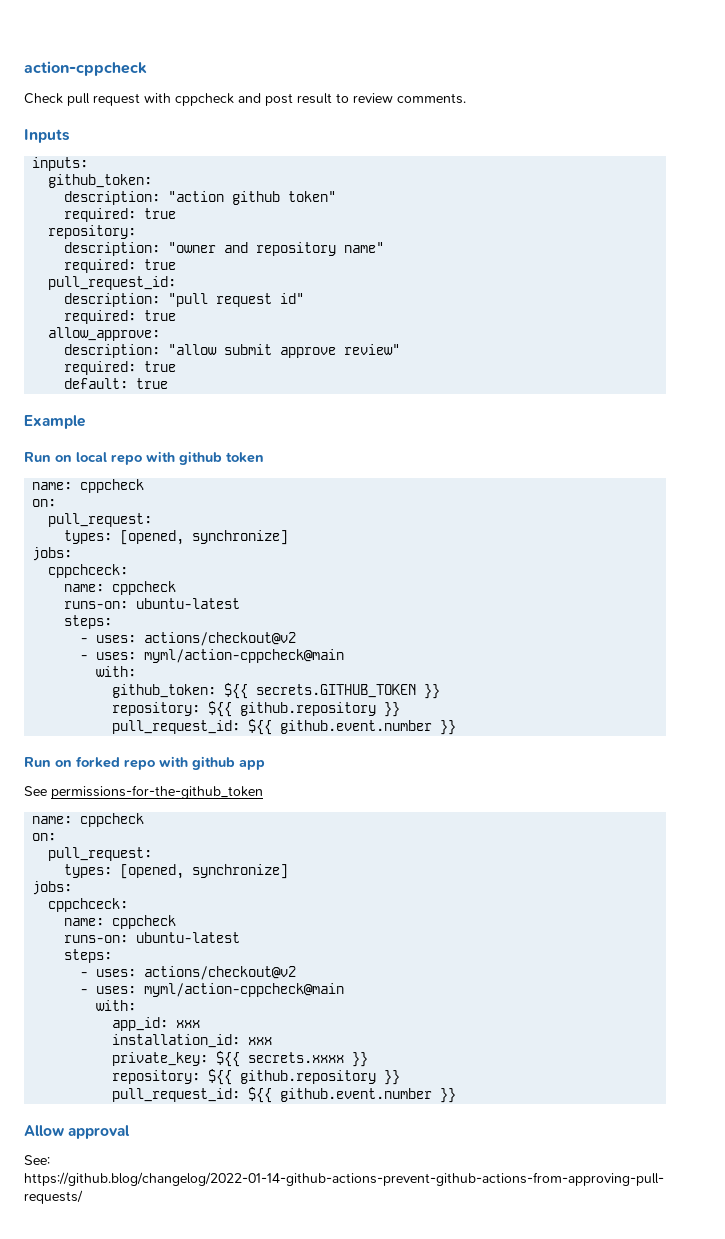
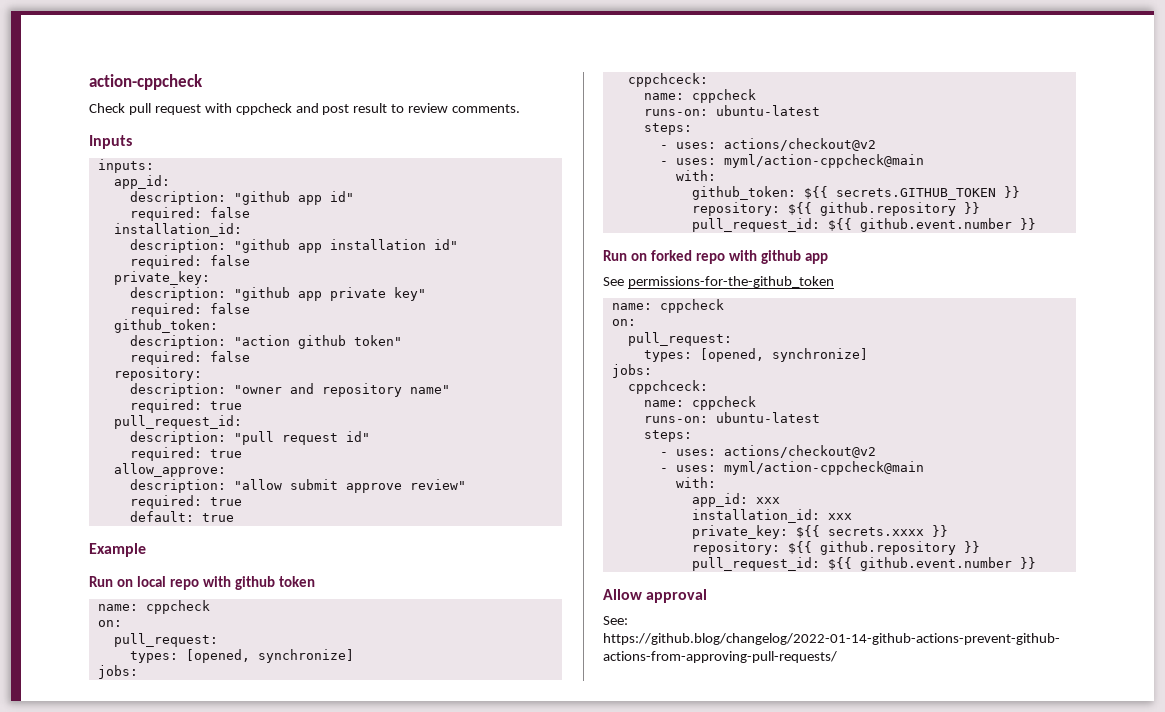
(89, 164) none -> [113,175,170,189] [129,191,354,205] [129,207,250,221] [113,223,242,237] [129,239,458,253] [129,255,250,269] [113,271,210,285] [129,287,426,301] [129,303,250,317] // app_id: // description: "github app id" // required: false // installation_id: // description: "github app installation id" // required: false // private_key: // description: "github app private key" // required: false
[144,208,177,219] true -> [209,351,250,362] false

